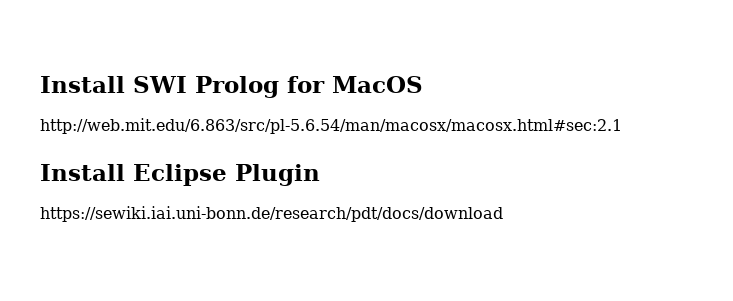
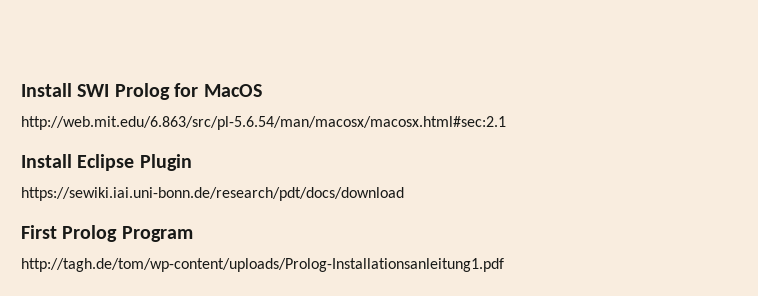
(503, 214) none -> [21,225,193,242] [21,258,504,272] // First Prolog Program // http://tagh.de/tom/wp-content/uploads/Prolog-Installationsanleitung1.pdf

